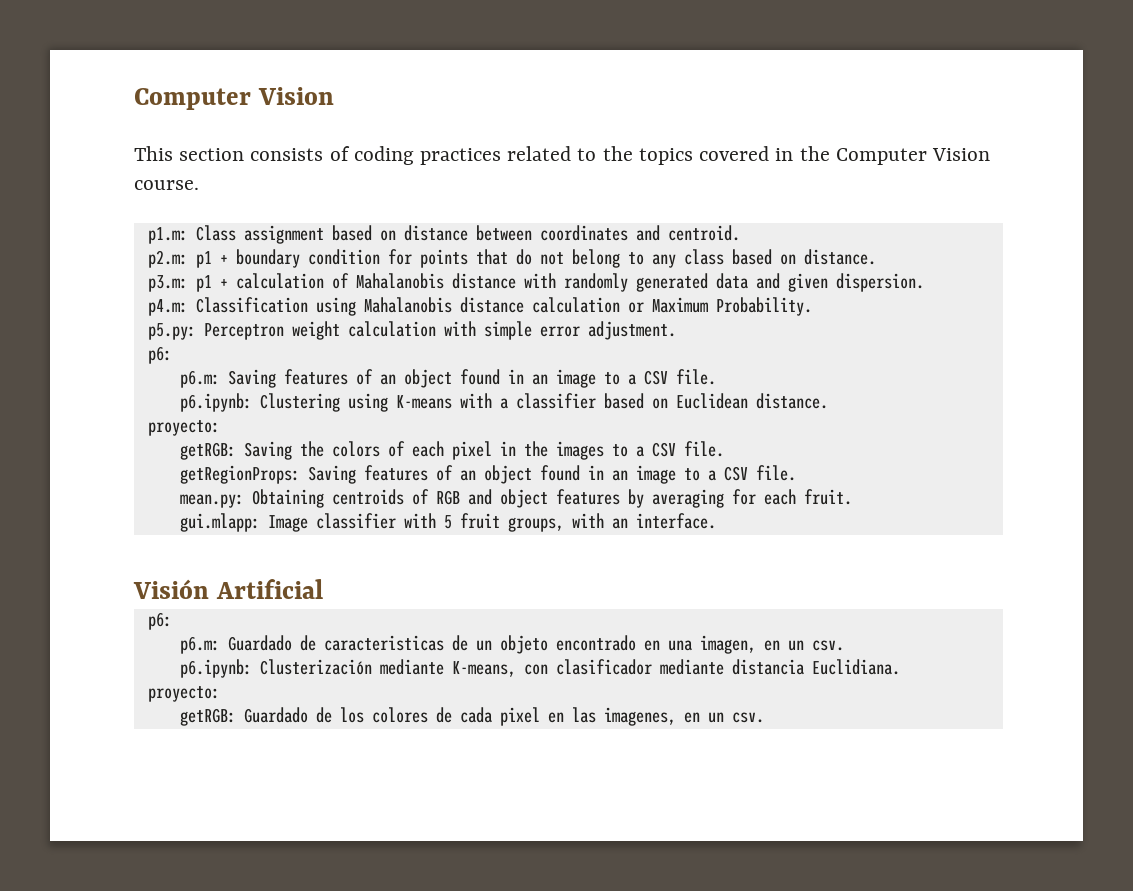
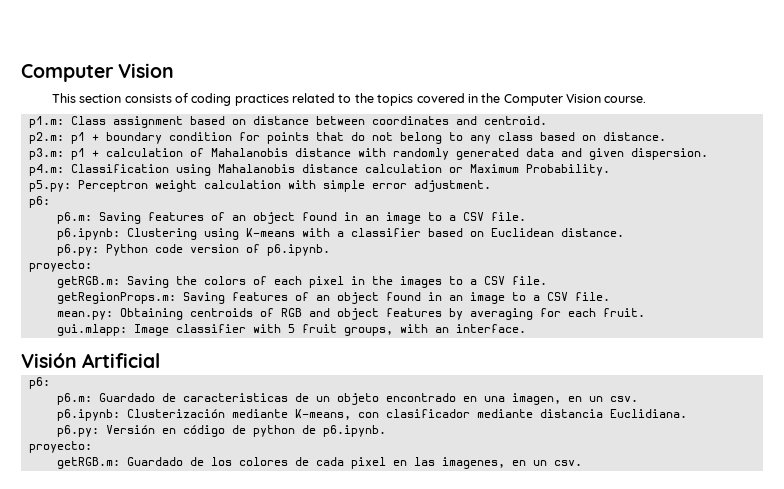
[147,420,220,436] [179,442,236,460] // proyecto: // getRGB: -> [56,244,330,256] [28,260,92,272] [56,276,120,288] // p6.py: Python code version of p6.ipynb. // proyecto: // getRGB.m:
[179,465,300,484] getRegionProps: -> [56,292,176,304] getRegionProps.m:
[147,686,220,702] [179,708,236,726] // proyecto: // getRGB: -> [56,425,386,437] [28,441,92,453] [56,457,120,469] // p6.py: Versión en código de python de p6.ipynb. // proyecto: // getRGB.m:

